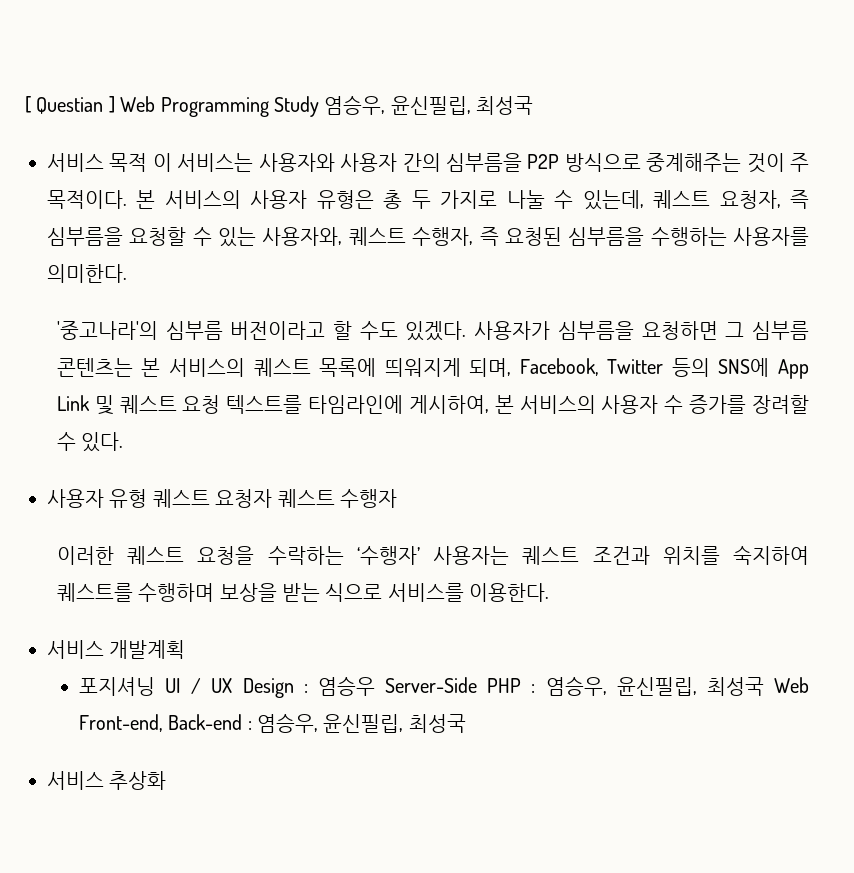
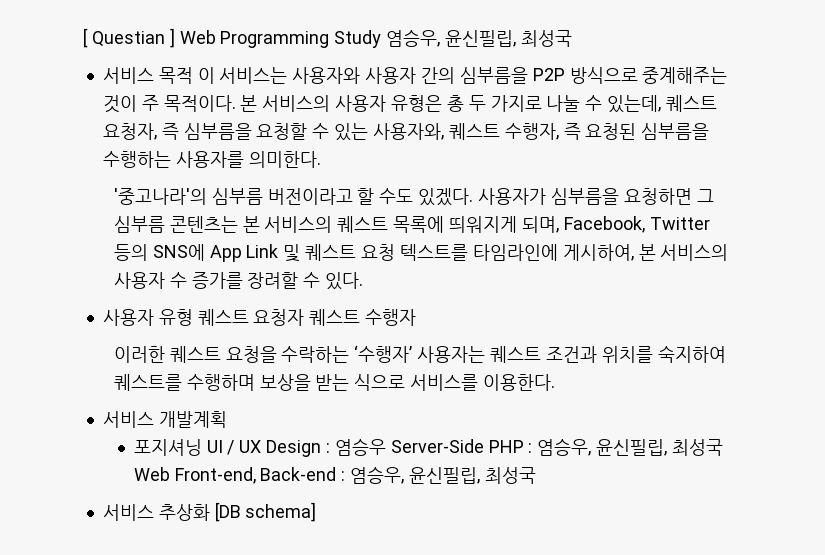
(167, 780) none -> [214,502,317,522] [DB schema]

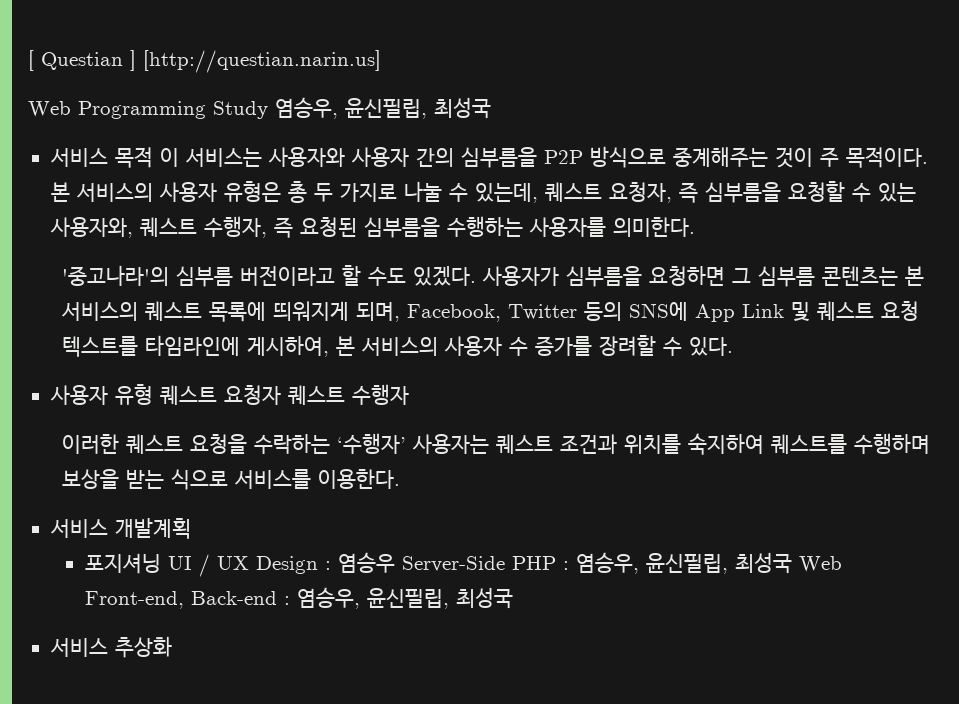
(175, 38) none -> [143,50,381,73] [http://questian.narin.us] //
[214,502,317,522] [DB schema] -> (172, 647) none

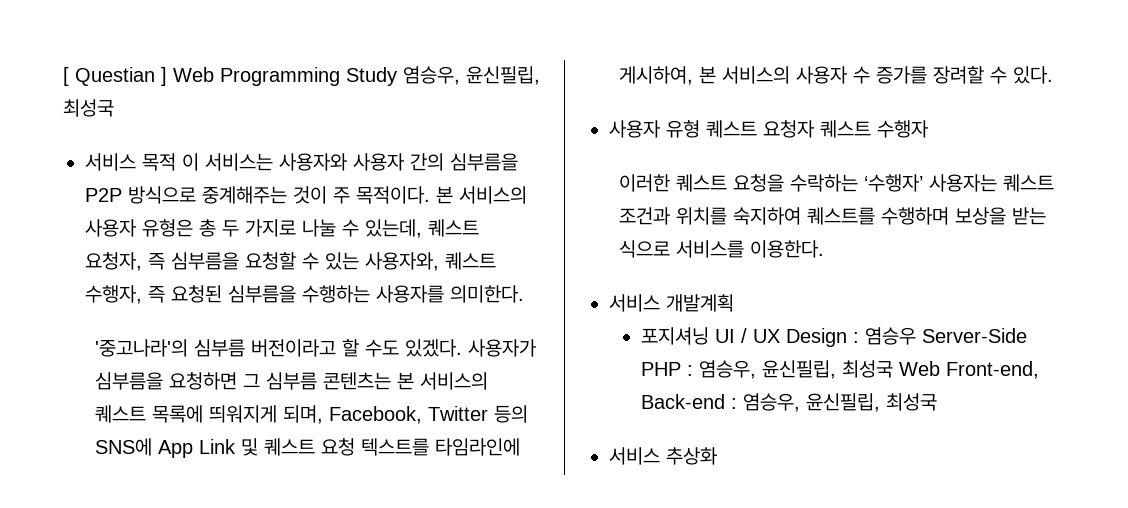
[143,50,381,73] [http://questian.narin.us] // -> (167, 76) none

